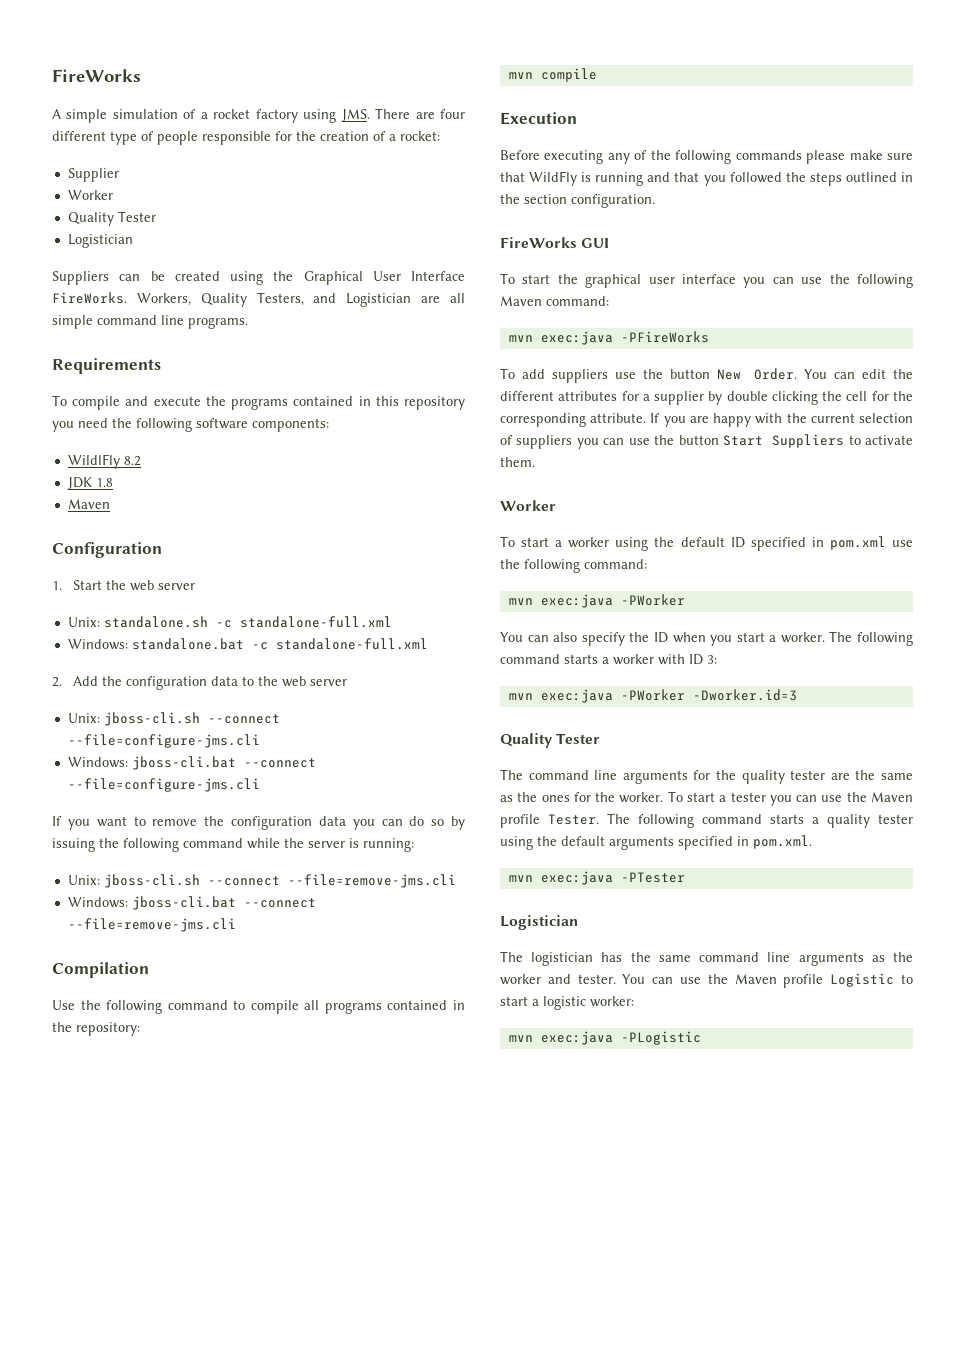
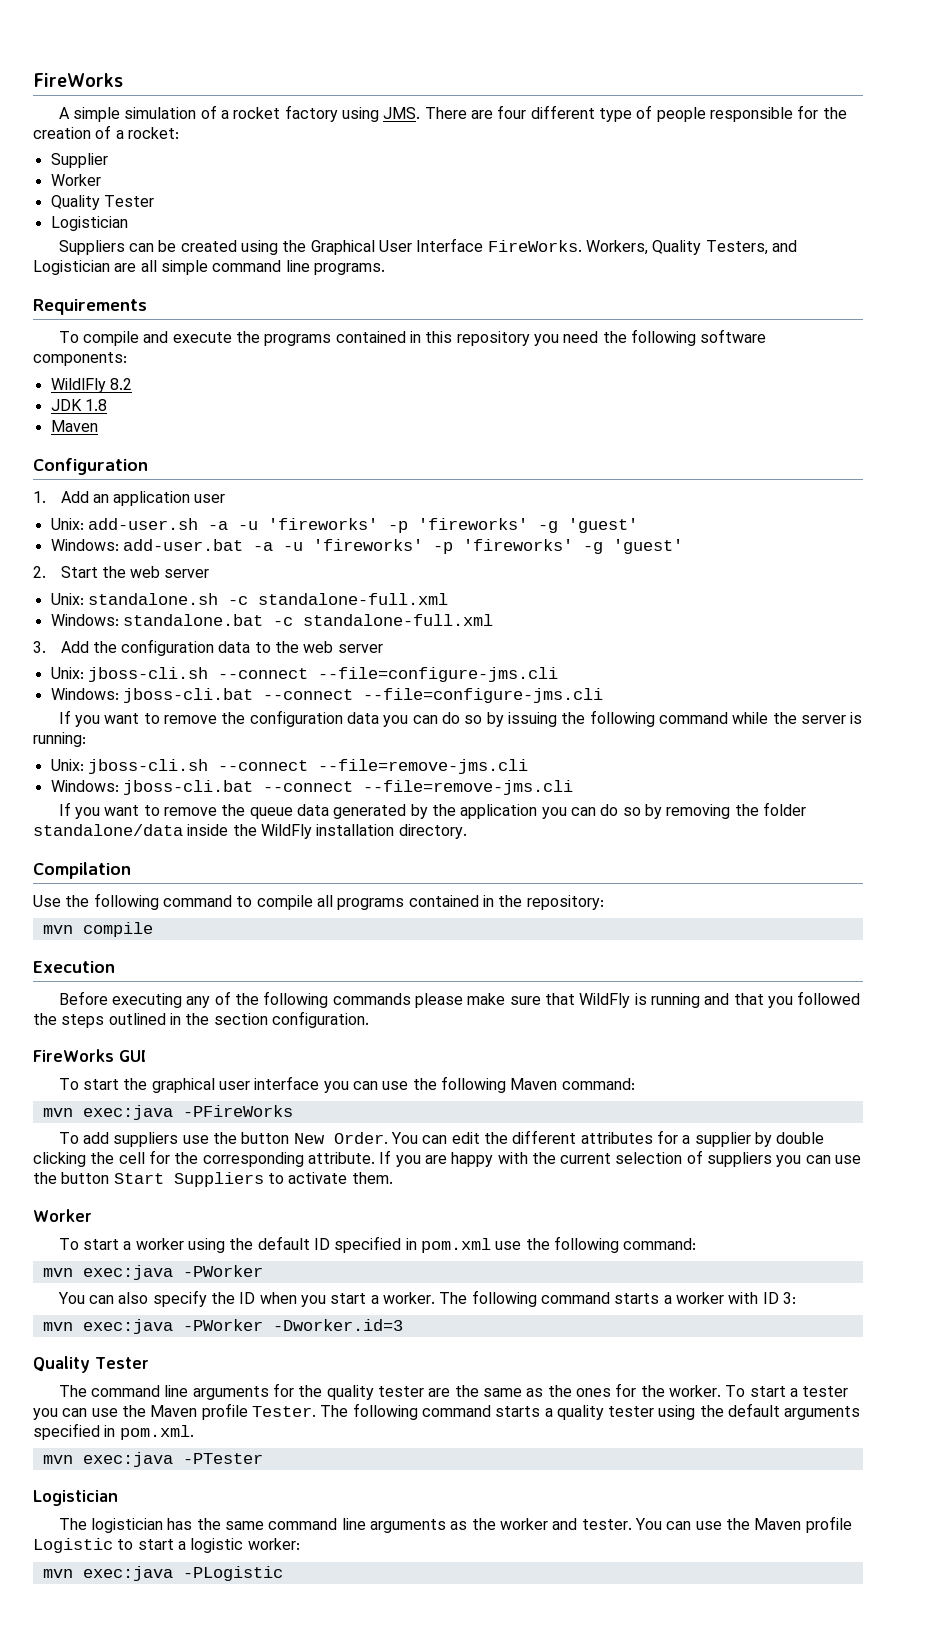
(62, 585) none -> [60,491,226,506] [50,518,638,533] [50,539,683,554] [33,566,46,578] Add an application user // Unix: add-user.sh -a -u 'fireworks' -p 'fireworks' -g 'guest' // Windows: add-user.bat -a -u 'fireworks' -p 'fireworks' -g 'guest' // 2.
[52,677,62,687] 2. -> [33,641,46,653] 3.
(236, 925) none -> [58,802,806,819] [33,824,467,839] // If you want to remove the queue data generated by the application you can do so by removing the folder standalone/data inside the WildFly installation directory.

